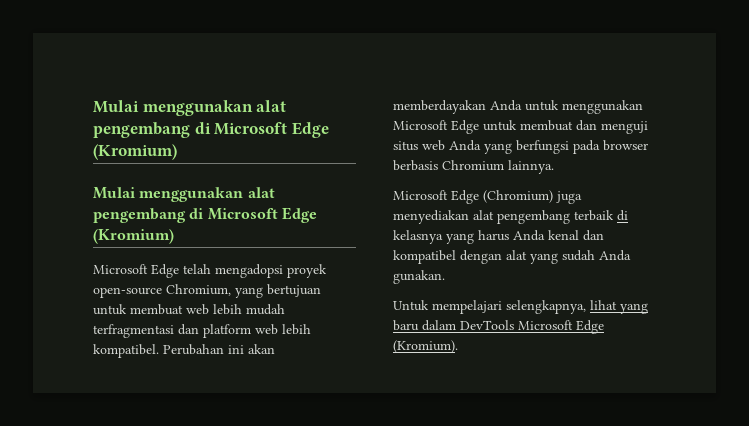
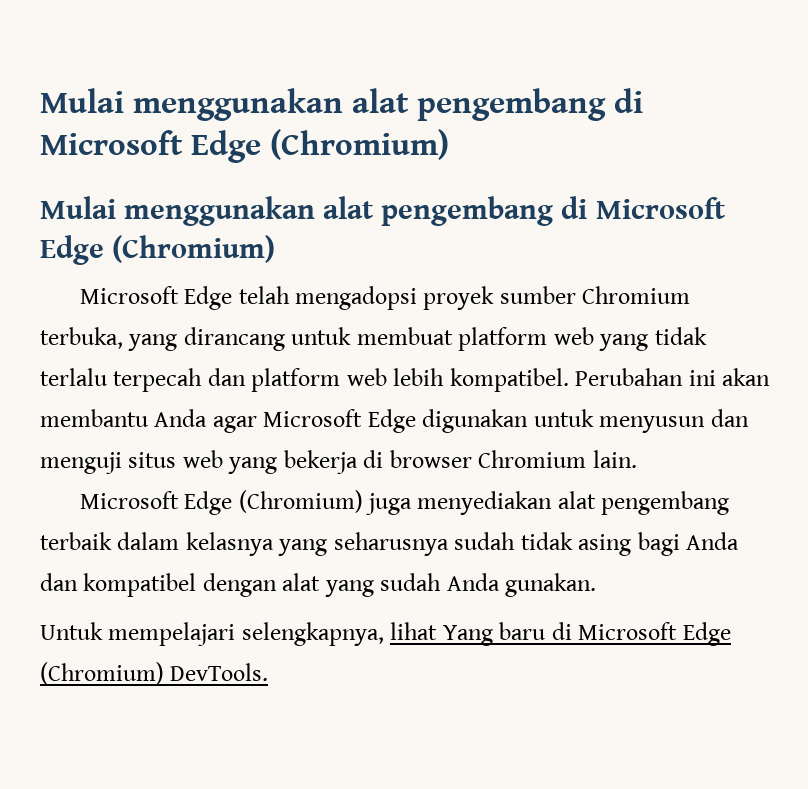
[93,100,287,116] [93,122,329,138] [93,144,177,160] [93,187,275,202] [93,207,317,223] [93,229,174,244] Mulai menggunakan alat pengembang di Microsoft Edge (Kromium) // Mulai menggunakan alat pengembang di Microsoft Edge (Kromium) -> [40,88,643,121] [40,129,449,163] [40,196,726,226] [40,235,276,265] Mulai menggunakan alat pengembang di Microsoft Edge (Chromium) // Mulai menggunakan alat pengembang di Microsoft Edge (Chromium)
[93,284,321,298] [93,304,285,315] [93,324,174,338] open-source Chromium, yang bertujuan untuk membuat web lebih mudah terfragmentasi -> [499,286,691,304] [40,327,707,351] [40,368,203,392] sumber Chromium terbuka, yang dirancang untuk membuat platform web yang tidak terlalu terpecah
[393,100,643,114] [393,120,648,134] [393,140,648,154] [393,160,554,174] memberdayakan Anda untuk menggunakan Microsoft Edge untuk membuat dan menguji situs web Anda yang berfungsi pada browser berbasis Chromium lainnya. -> [40,409,749,433] [40,450,637,474] membantu Anda agar Microsoft Edge digunakan untuk menyusun dan menguji situs web yang bekerja di browser Chromium lain.
[617,210,628,221] di -> [117,532,180,550] dalam
[478,230,579,241] harus Anda kenal -> [333,532,740,556] seharusnya sudah tidak asing bagi Anda
[620,303,648,314] [393,320,604,334] [393,340,458,353] yang baru dalam DevTools Microsoft Edge (Kromium). -> [442,622,731,646] [40,662,269,685] Yang baru di Microsoft Edge (Chromium) DevTools.

